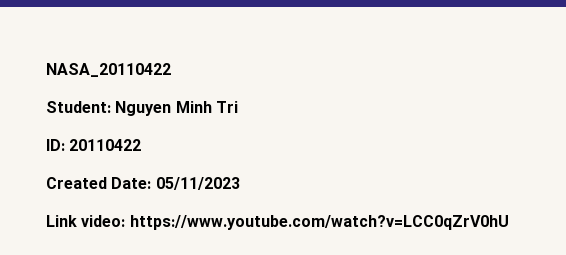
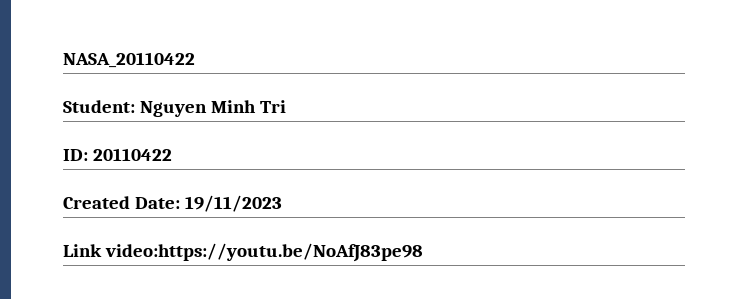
[155,177,240,190] 05/11/2023 -> [185,195,283,212] 19/11/2023
[81,215,509,230] video: https://www.youtube.com/watch?v=LCC0qZrV0hU -> [105,243,424,262] video:https://youtu.be/NoAfJ83pe98

